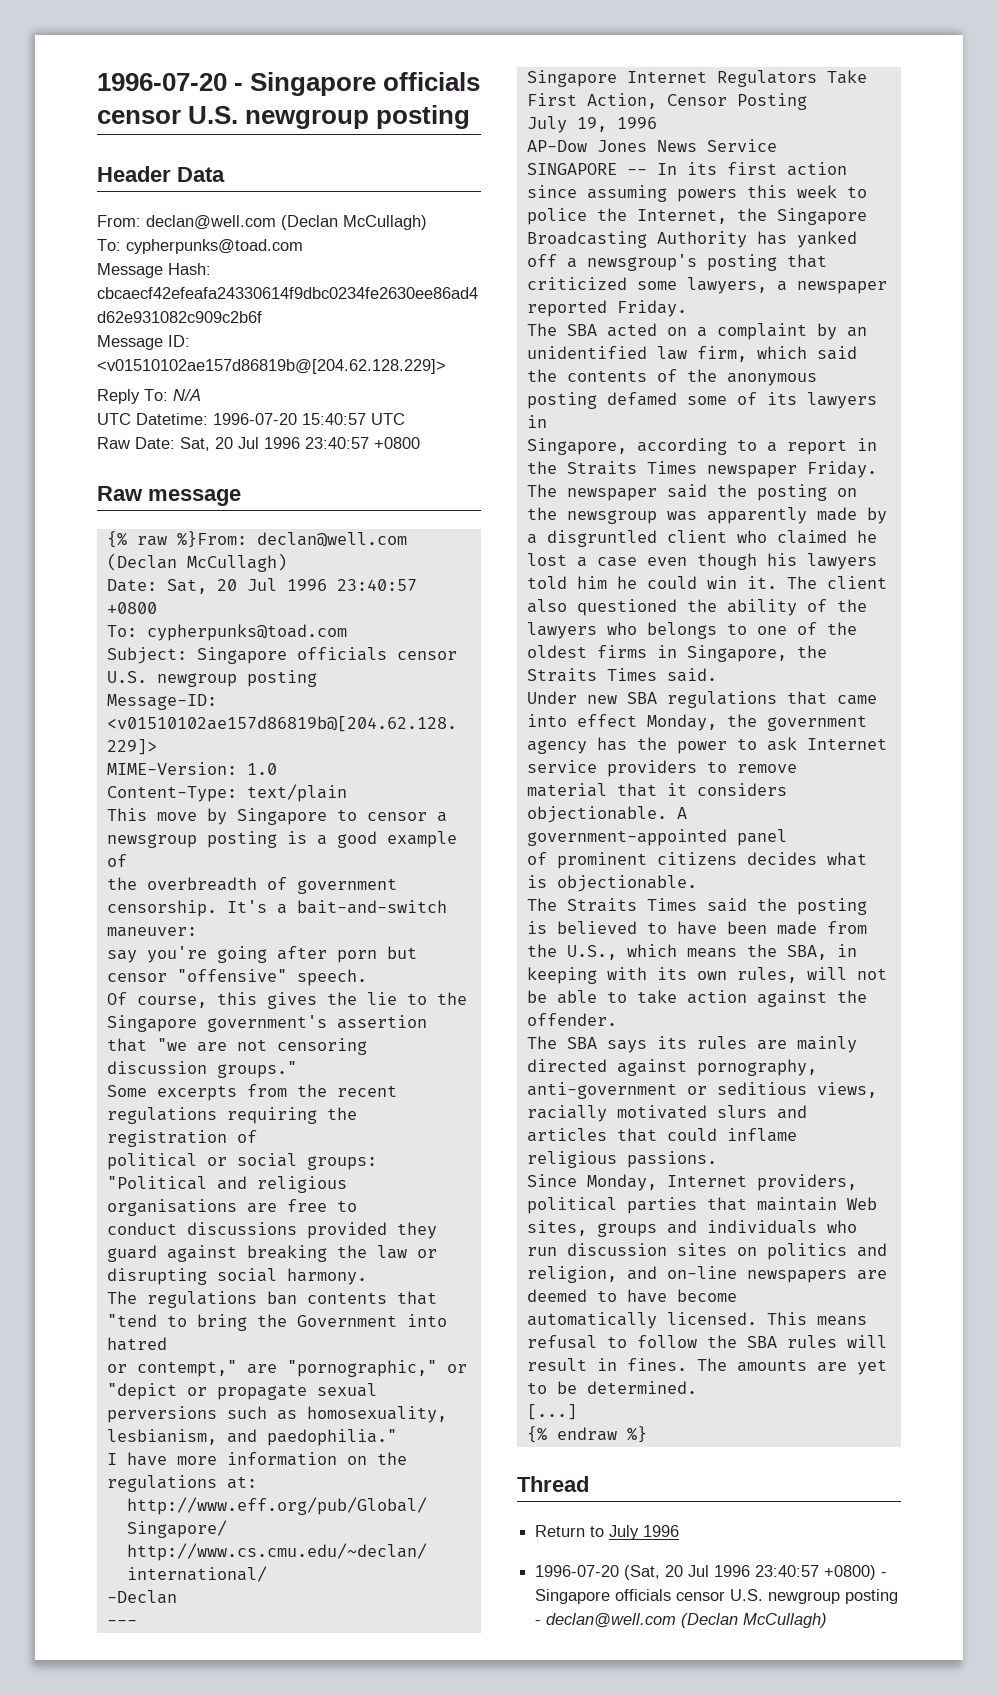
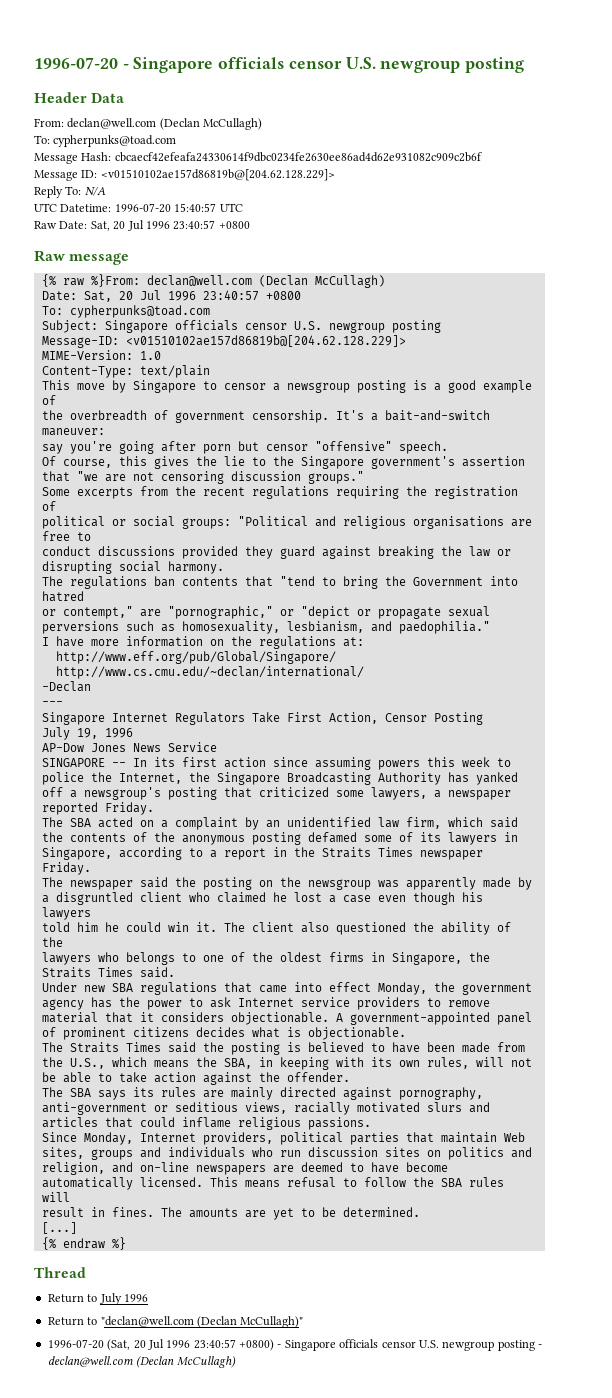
(680, 1531) none -> [47,1316,304,1328] // Return to "declan@well.com (Declan McCullagh)"

